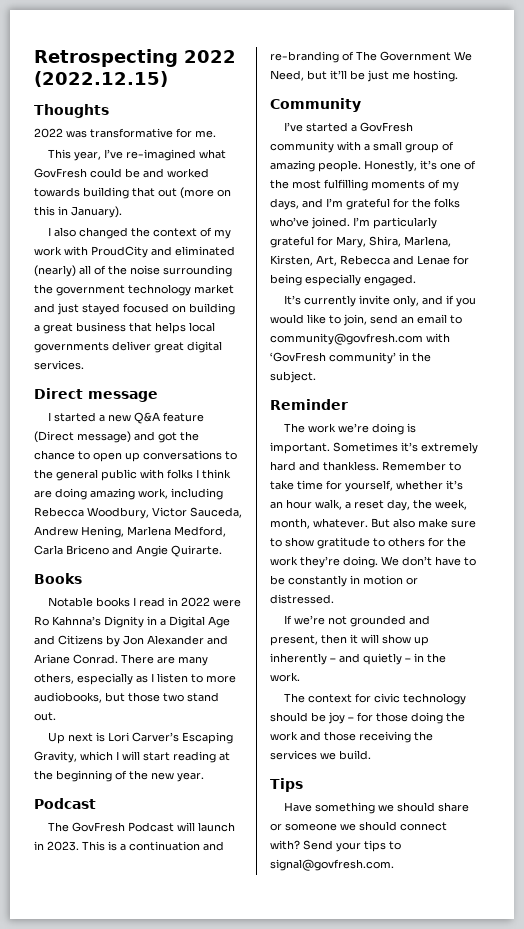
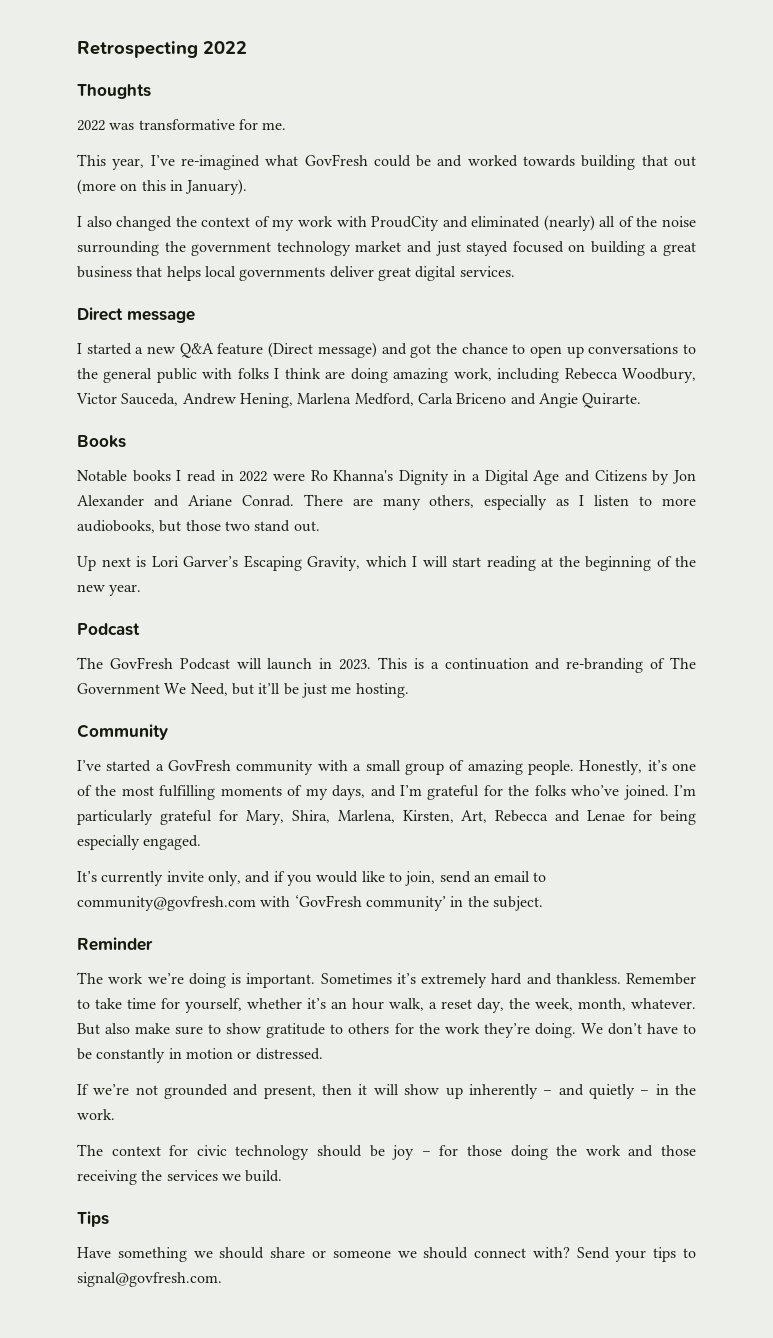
[34,71,168,87] (2022.12.15) -> (247, 47) none
[52,616,101,626] Kahnna’s -> [333,470,394,481] Khanna's
[132,732,180,742] Carver’s -> [183,556,238,567] Garver’s

